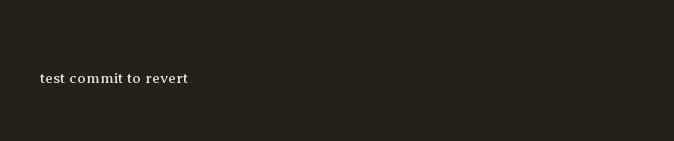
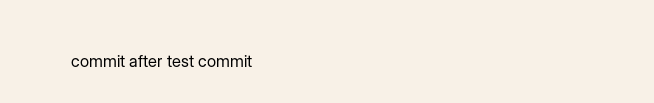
[40,73,189,83] test commit to revert -> [71,55,253,67] commit after test commit

